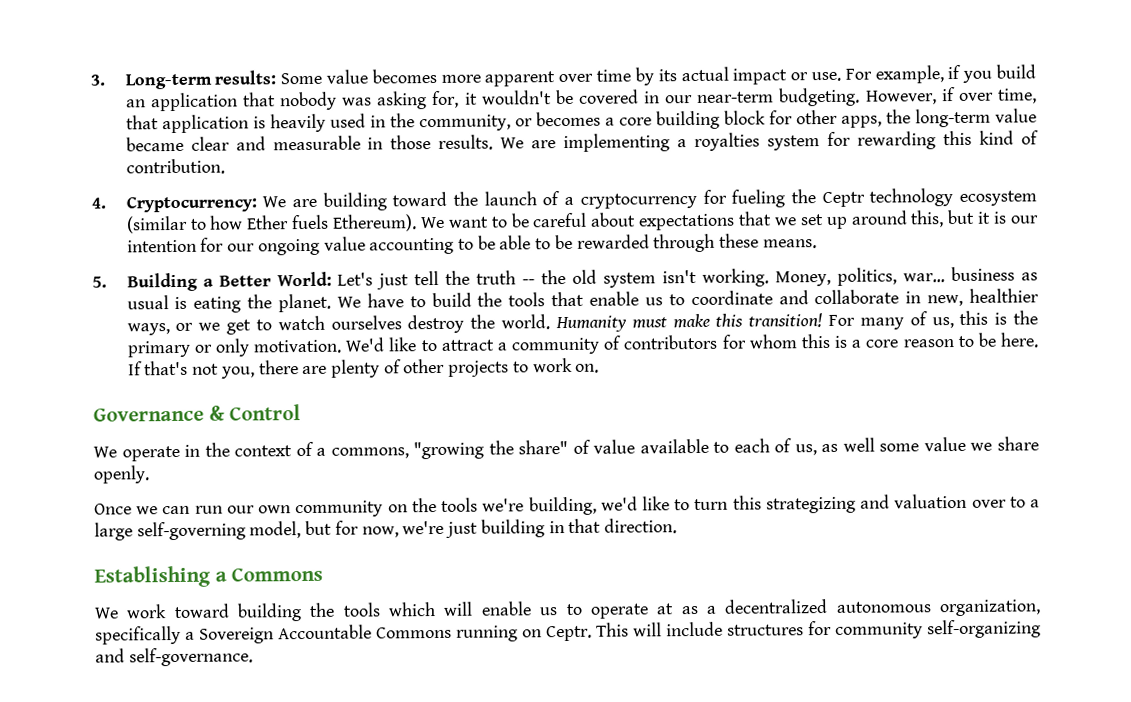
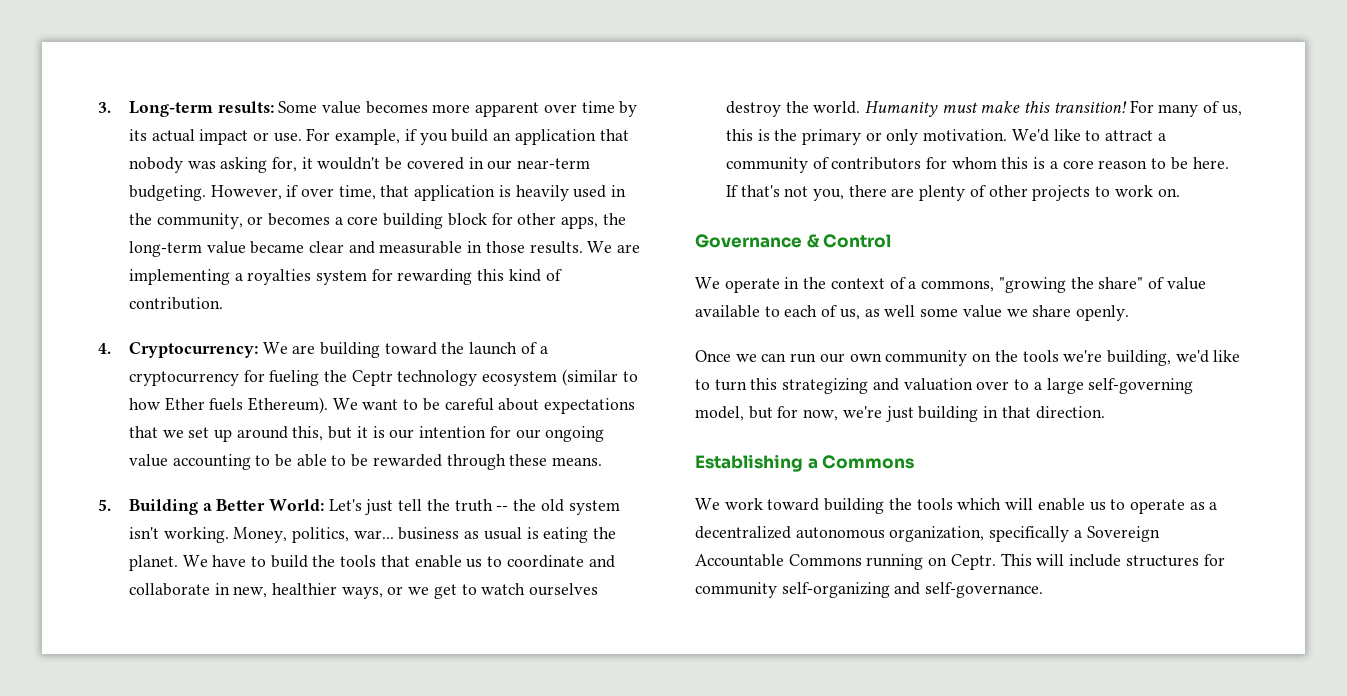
[656,603,675,615] at -> (1185, 506) none

